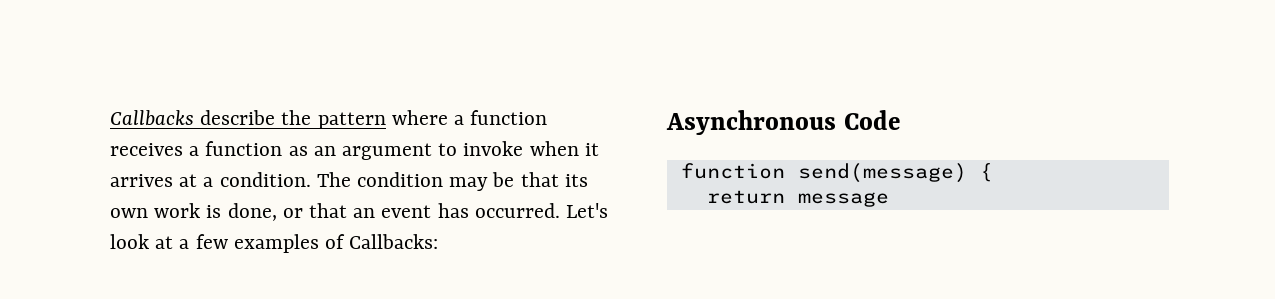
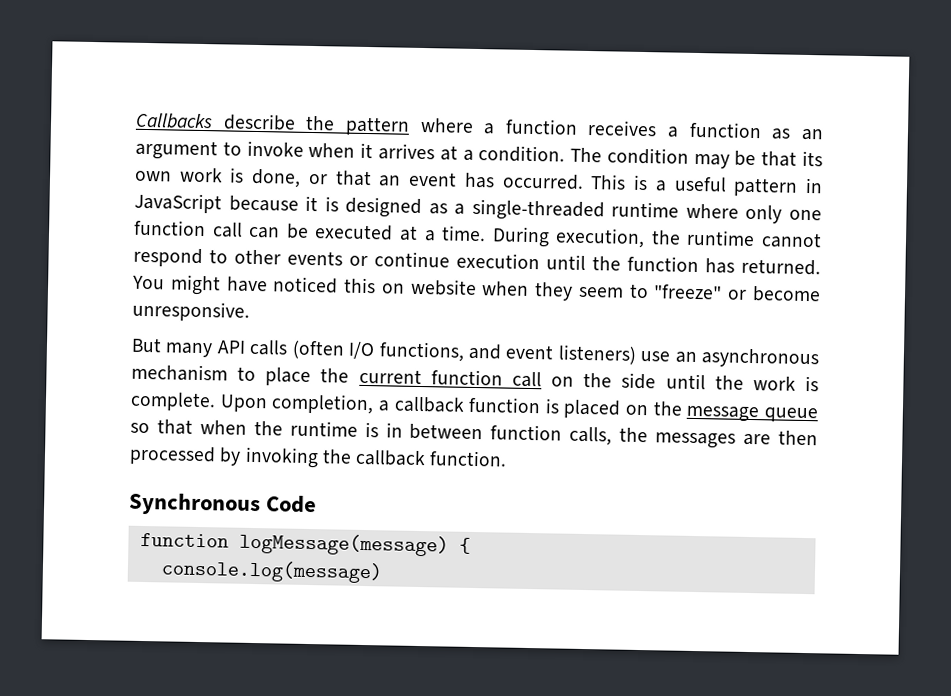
[566,203,609,218] [110,234,439,253] [666,110,836,135] Let's look at a few examples of Callbacks: // Asynchronous -> [590,174,824,197] [134,192,822,224] [133,219,822,249] [133,247,821,276] [132,274,821,303] [132,300,250,322] [131,337,820,369] [131,363,819,392] [130,391,818,423] [130,419,818,449] [129,445,508,469] [128,492,261,517] This is a useful pattern in JavaScript because it is designed as a single-threaded runtime where only one function call can be executed at a time. During execution, the runtime cannot respond to other events or continue execution until the function has returned. You might have noticed this on website when they seem to "freeze" or become unresponsive. // But many API calls (often I/O functions, and event listeners) use an asynchronous mechanism to place the current function call on the side until the work is complete. Upon completion, a callback function is placed on the message queue so that when the runtime is in between function calls, the messages are then processed by invoking the callback function. // Synchronous
[797,163,967,183] send(message) -> [238,532,449,557] logMessage(message)
[706,190,889,207] return message -> [160,559,383,584] console.log(message)

